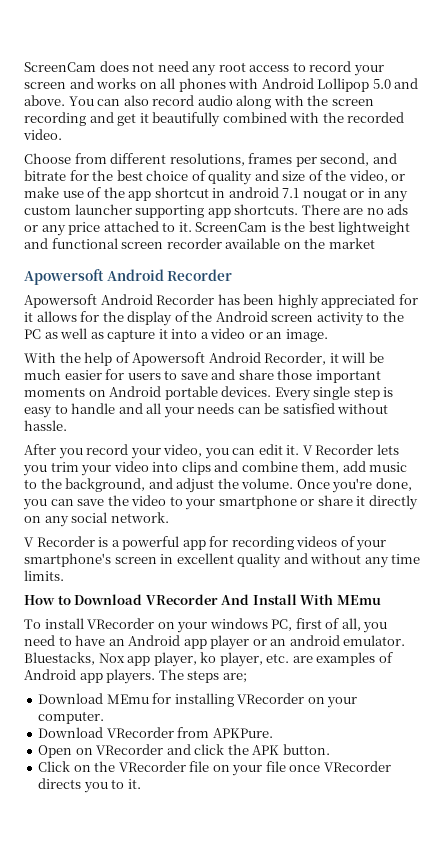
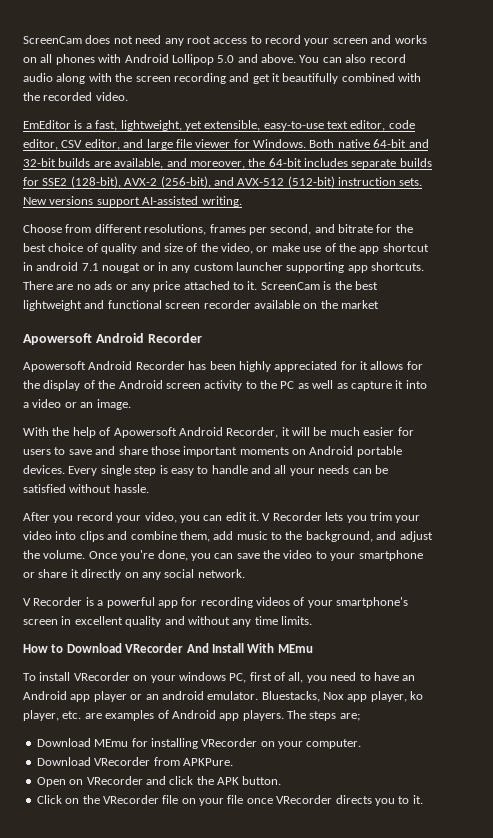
(62, 134) none -> [23,120,415,131] [23,139,429,150] [23,158,432,169] [23,176,423,188] [23,196,242,207] // EmEditor is a fast, lightweight, yet extensible, easy-to-use text editor, code editor, CSV editor, and large file viewer for Windows. Both native 64-bit and 32-bit builds are available, and moreover, the 64-bit includes separate builds for SSE2 (128-bit), AVX-2 (256-bit), and AVX-512 (512-bit) instruction sets. New versions support AI-assisted writing.

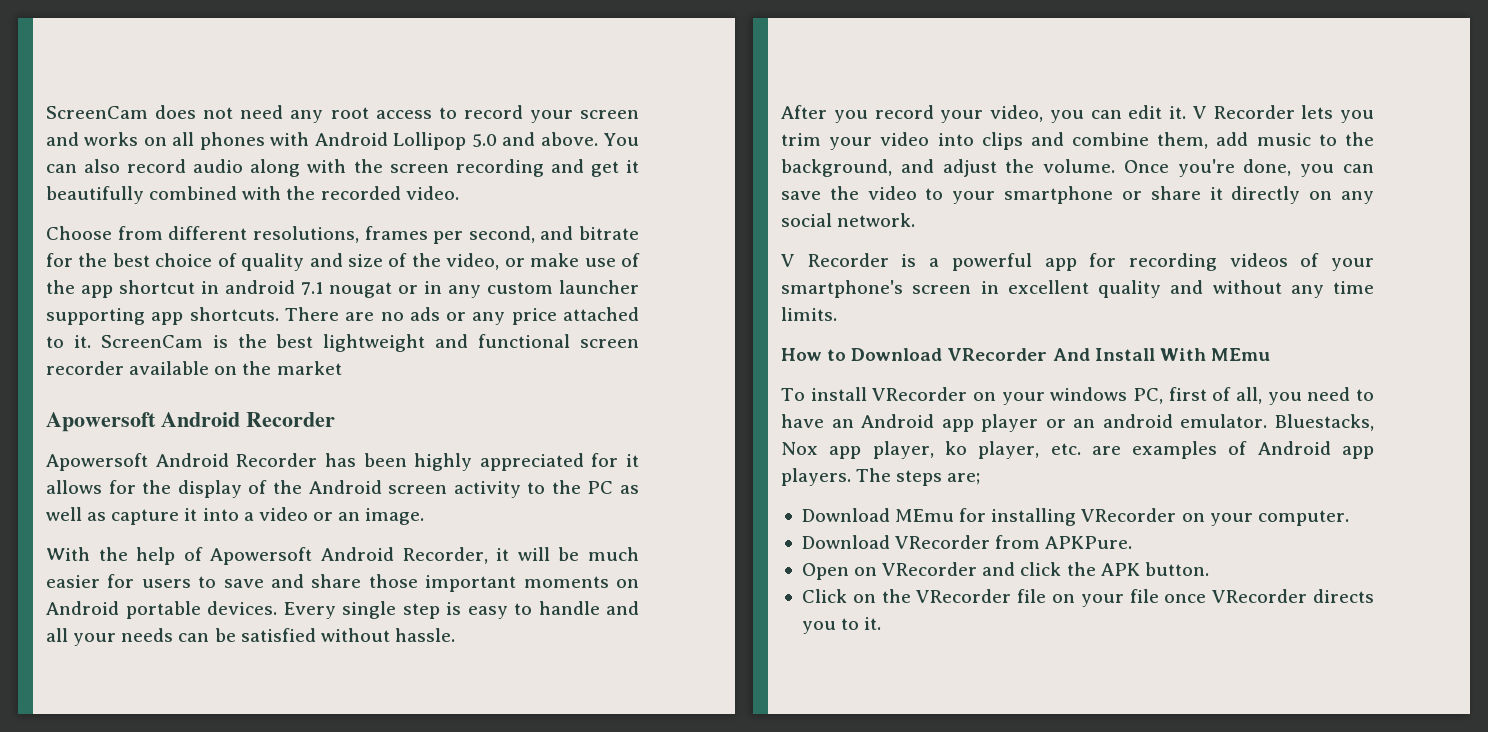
[23,120,415,131] [23,139,429,150] [23,158,432,169] [23,176,423,188] [23,196,242,207] // EmEditor is a fast, lightweight, yet extensible, easy-to-use text editor, code editor, CSV editor, and large file viewer for Windows. Both native 64-bit and 32-bit builds are available, and moreover, the 64-bit includes separate builds for SSE2 (128-bit), AVX-2 (256-bit), and AVX-512 (512-bit) instruction sets. New versions support AI-assisted writing. -> (459, 193) none

